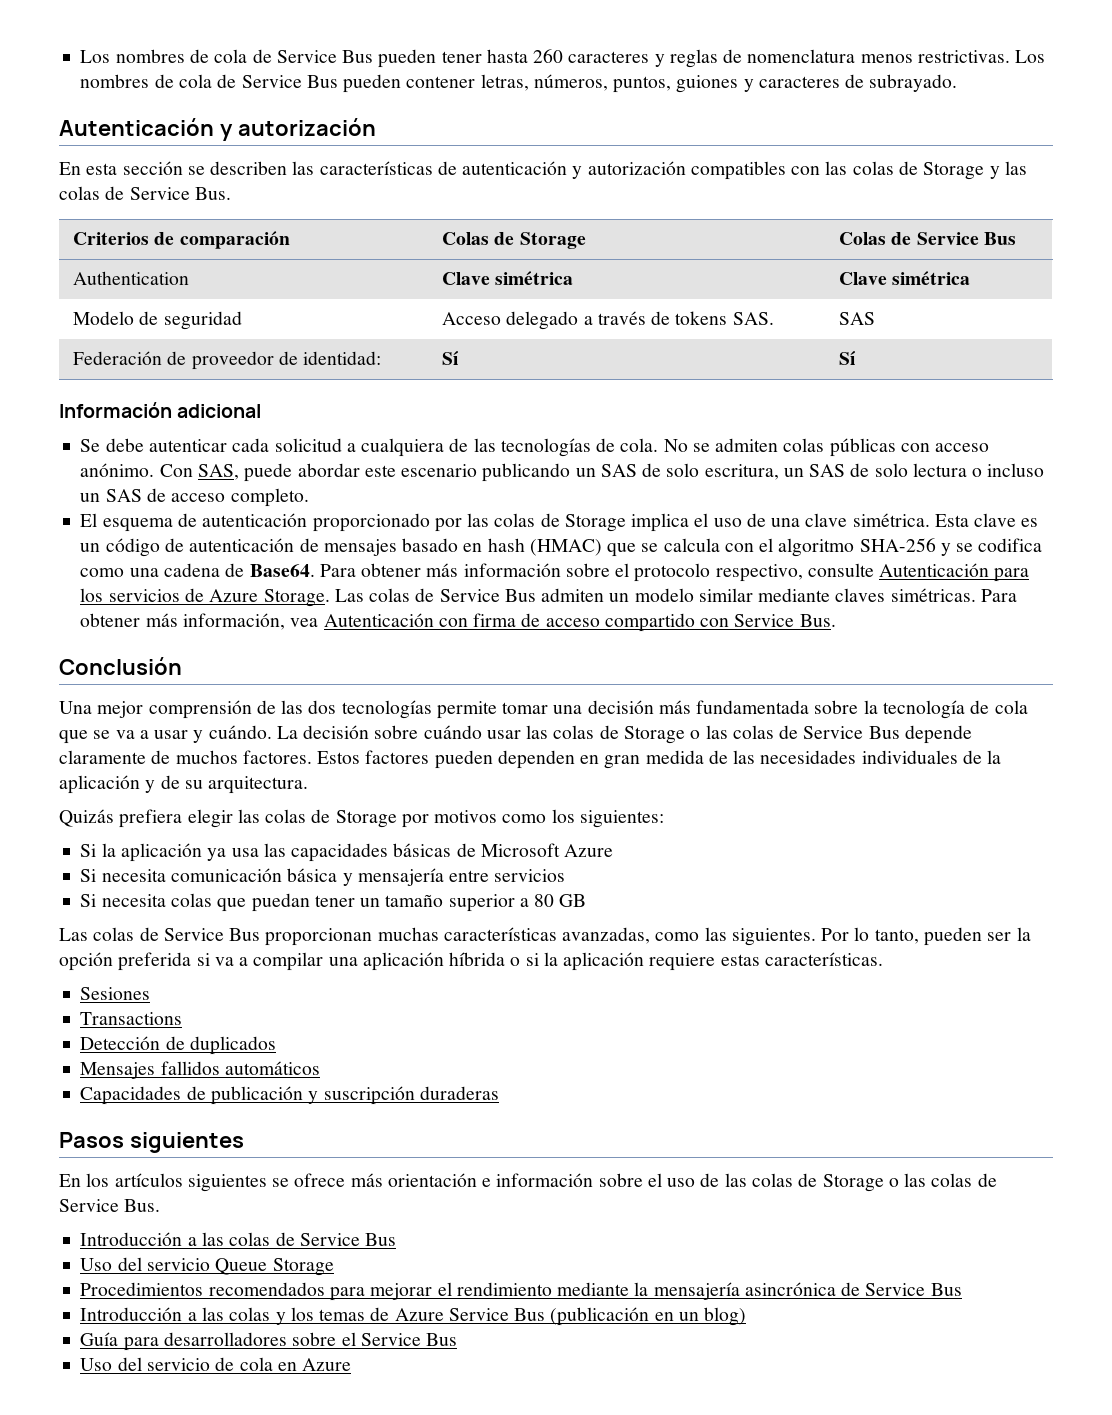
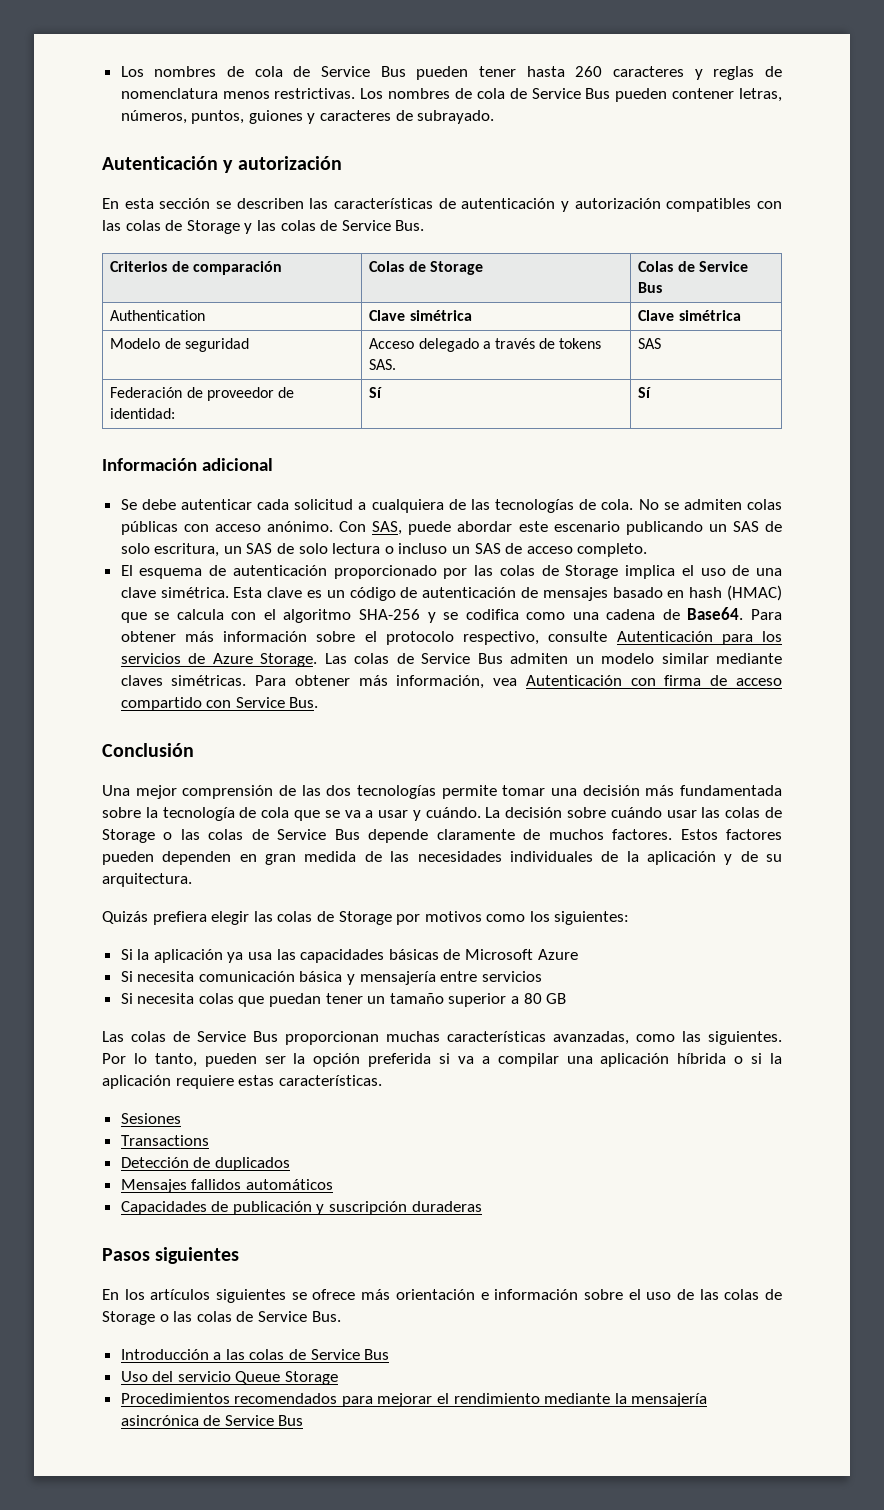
[80,1307,747,1326] [80,1332,458,1351] [80,1357,352,1371] // Introducción a las colas y los temas de Azure Service Bus (publicación en un blog) // Guía para desarrolladores sobre el Service Bus // Uso del servicio de cola en Azure -> (304, 1420) none

